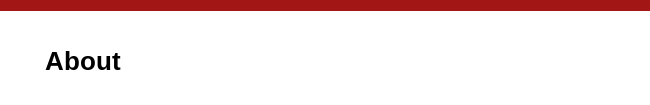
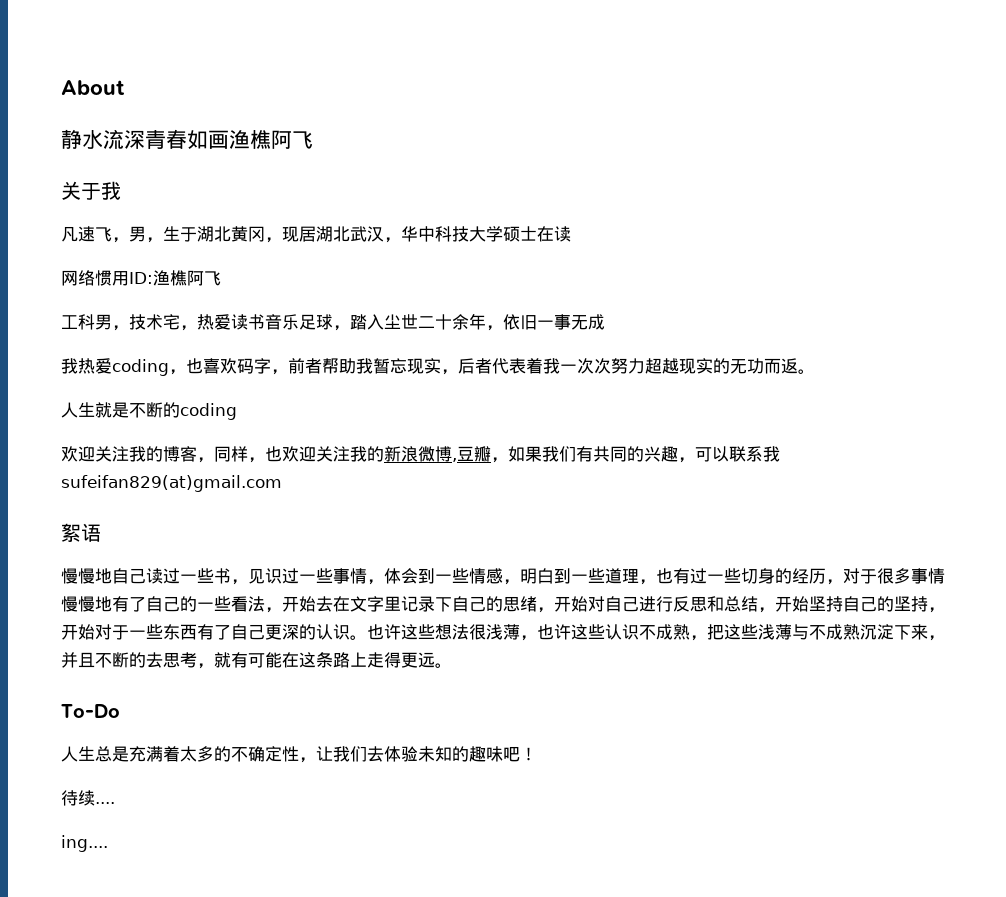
(121, 60) none -> [61,129,313,149] [61,181,121,200] [61,226,571,243] [61,270,221,286] [61,313,605,331] [61,358,815,376] [61,402,237,420] [61,446,780,463] [61,475,282,492] [61,523,101,542] [61,568,945,585] [61,596,945,613] [61,624,945,641] [61,652,452,669] [61,704,120,718] [61,746,537,763] [61,790,115,806] [61,835,108,852] // 静水流深青春如画渔樵阿飞 // 关于我 // 凡速飞，男，生于湖北黄冈，现居湖北武汉，华中科技大学硕士在读 // 网络惯用ID:渔樵阿飞 // 工科男，技术宅，热爱读书音乐足球，踏入尘世二十余年，依旧一事无成 // 我热爱coding，也喜欢码字，前者帮助我暂忘现实，后者代表着我一次次努力超越现实的无功而返。 // 人生就是不断的coding // 欢迎关注我的博客，同样，也欢迎关注我的新浪微博,豆瓣，如果我们有共同的兴趣，可以联系我sufeifan829(at)gmail.com // 絮语 // 慢慢地自己读过一些书，见识过一些事情，体会到一些情感，明白到一些道理，也有过一些切身的经历，对于很多事情慢慢地有了自己的一些看法，开始去在文字里记录下自己的思绪，开始对自己进行反思和总结，开始坚持自己的坚持，开始对于一些东西有了自己更深的认识。也许这些想法很浅薄，也许这些认识不成熟，把这些浅薄与不成熟沉淀下来，并且不断的去思考，就有可能在这条路上走得更远。 // To-Do // 人生总是充满着太多的不确定性，让我们去体验未知的趣味吧！ // 待续.... // ing....

